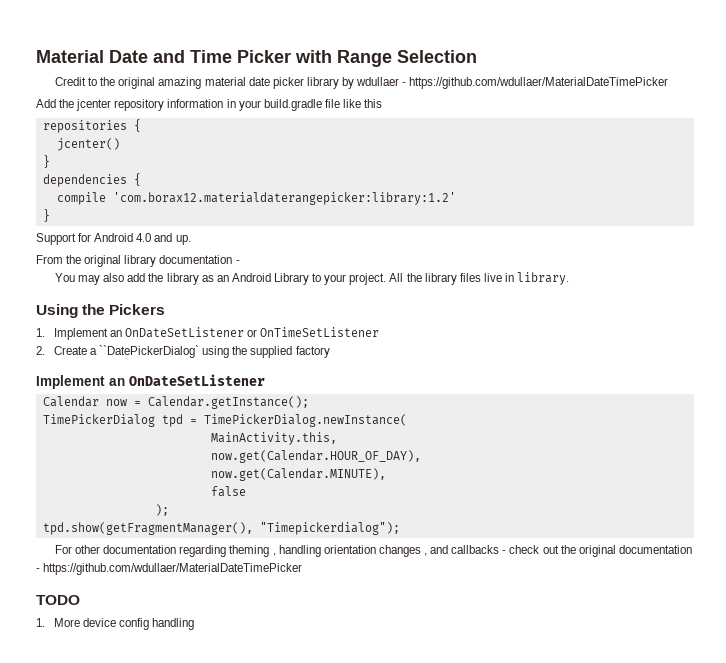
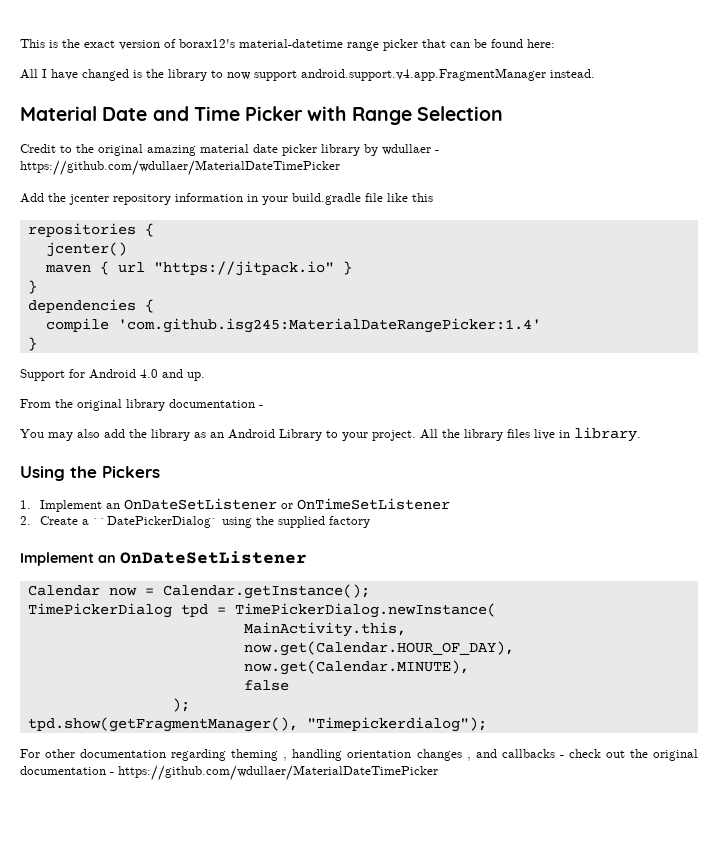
(36, 56) none -> [20,39,555,51] [20,68,595,81] This is the exact version of borax12's material-datetime range picker that can be found here: // All I have changed is the library to now support android.support.v4.app.FragmentManager instead. //
(120, 144) none -> [44,261,352,276] // maven { url "https://jitpack.io" }
[112,192,456,205] 'com.borax12.materialdaterangepicker:library:1.2' -> [117,318,541,333] 'com.github.isg245:MaterialDateRangePicker:1.4'
[36,595,80,605] [36,618,195,630] // TODO // 1. More device config handling -> (438, 773) none

